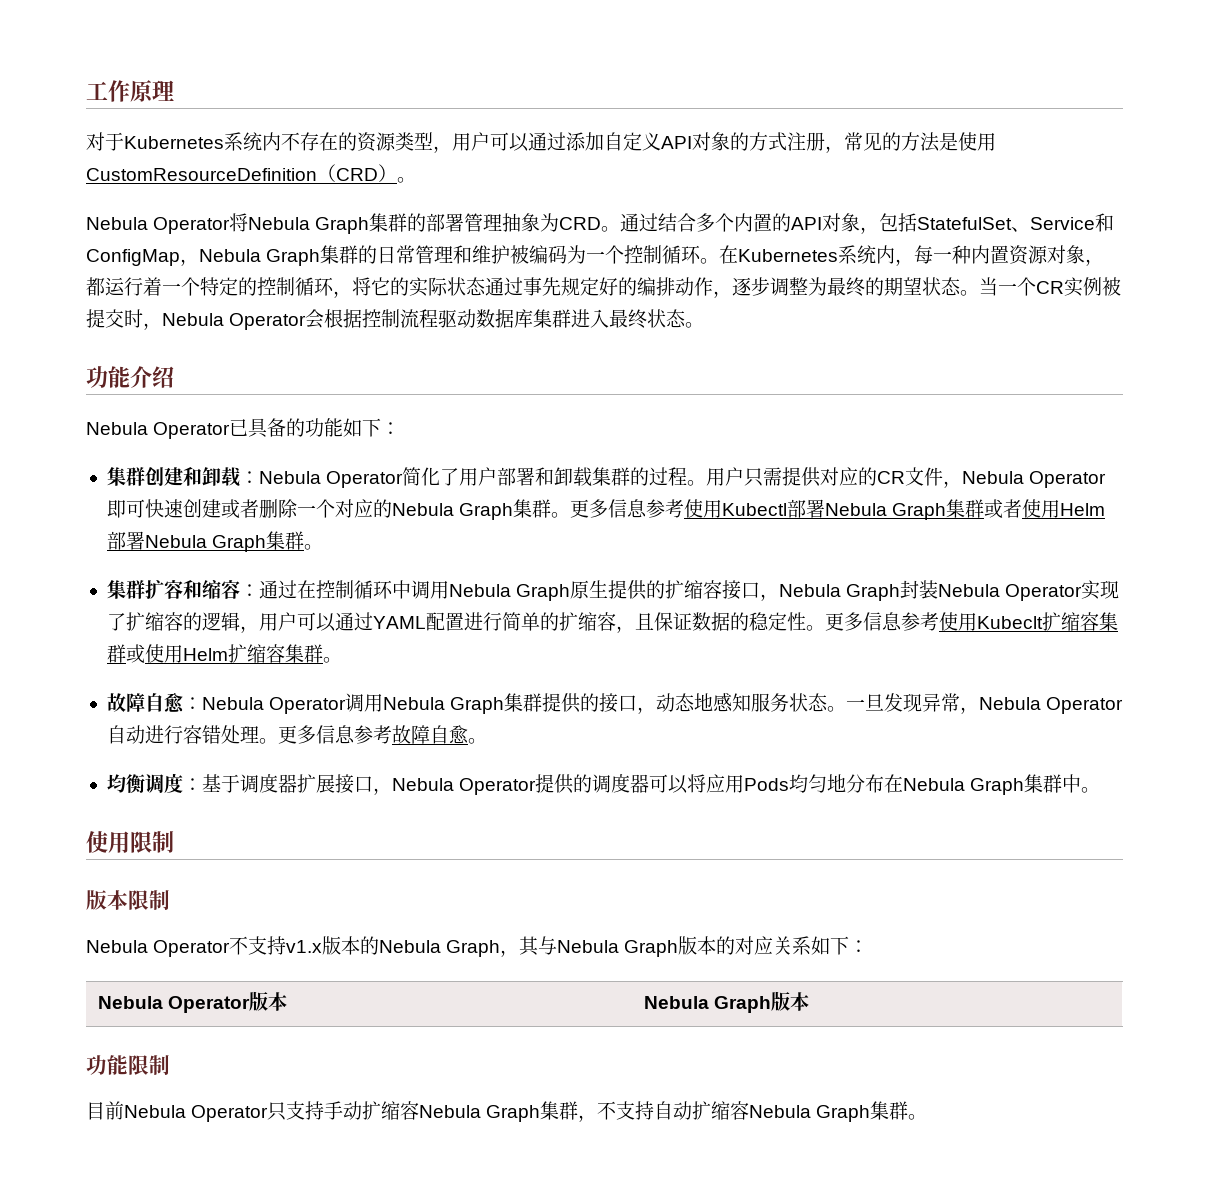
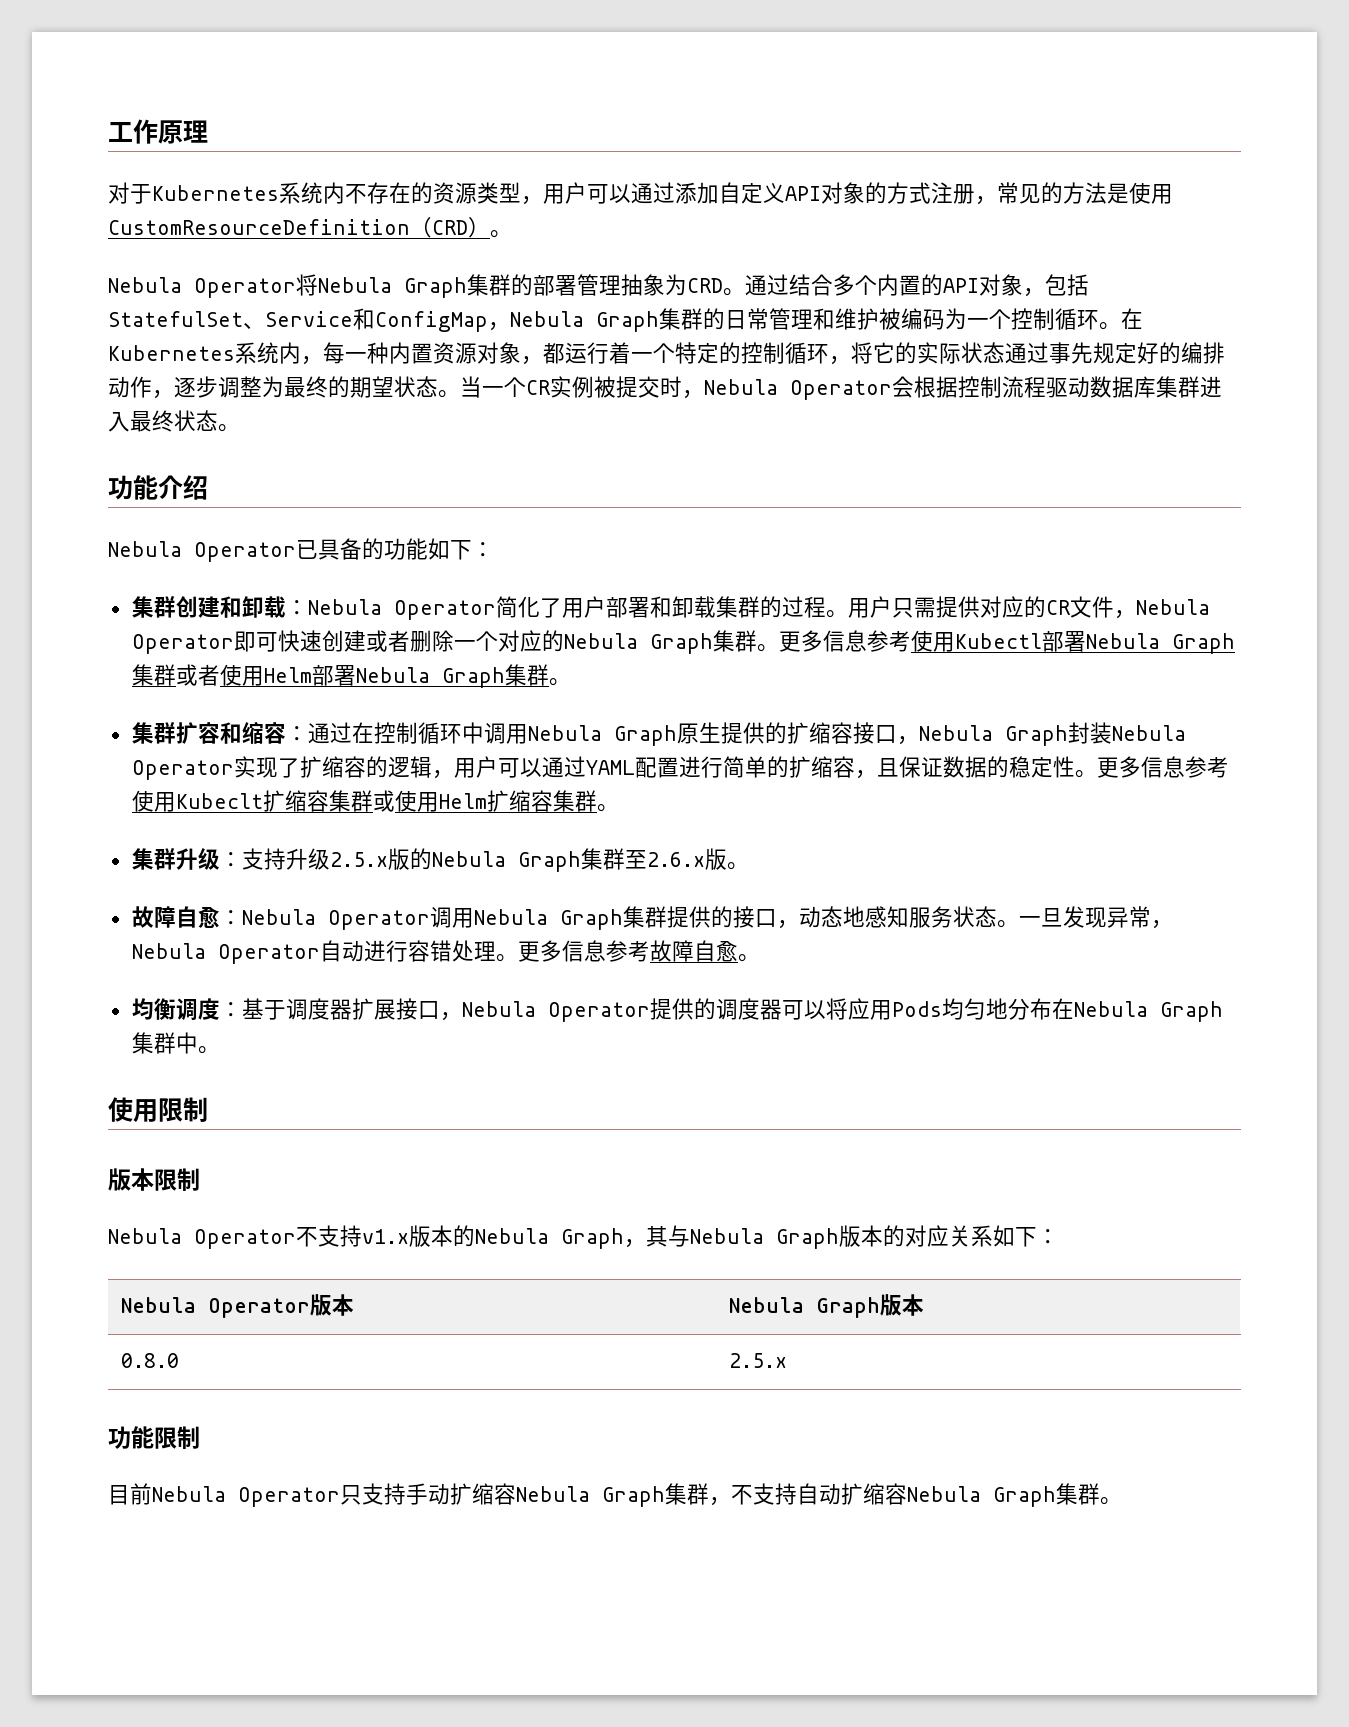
(342, 660) none -> [131,848,749,872] // 集群升级：支持升级2.5.x版的Nebula Graph集群至2.6.x版。
(809, 1001) none -> [120,1353,179,1368] [728,1353,787,1368] // 0.8.0 | 2.5.x

